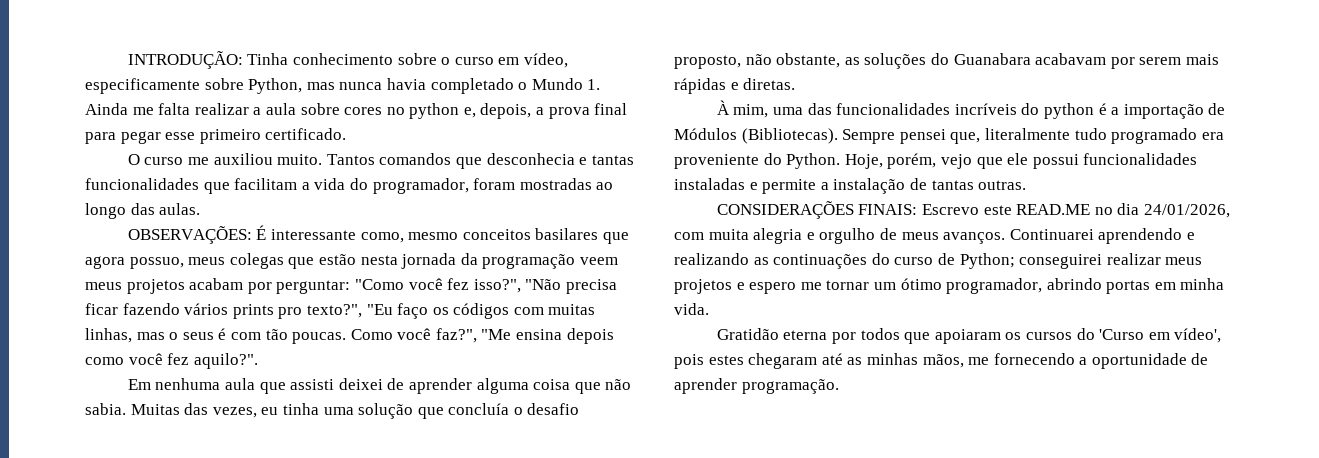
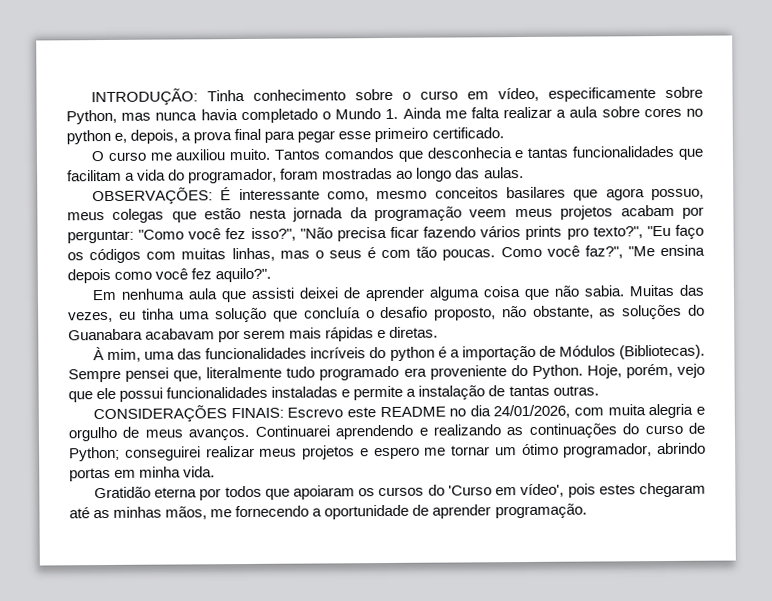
[1016,204,1091,215] READ.ME -> [379,406,446,418] README

